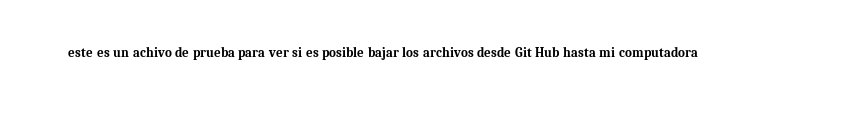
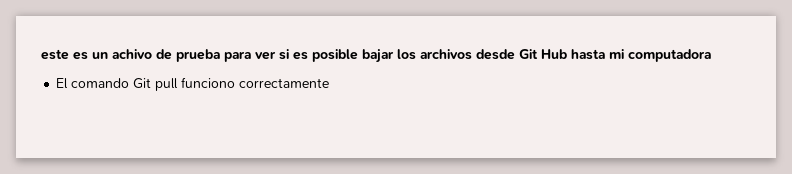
(698, 53) none -> [56,77,330,91] // El comando Git pull funciono correctamente

